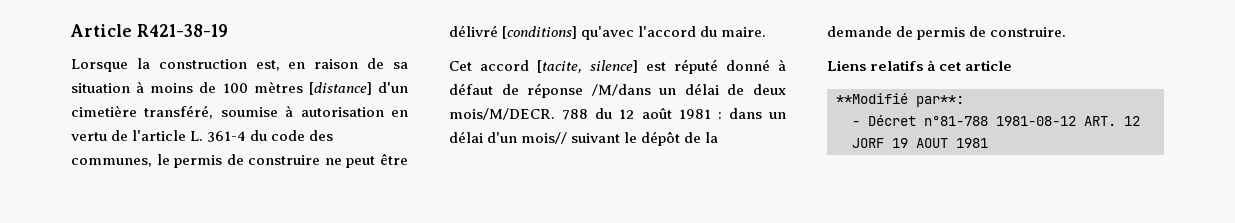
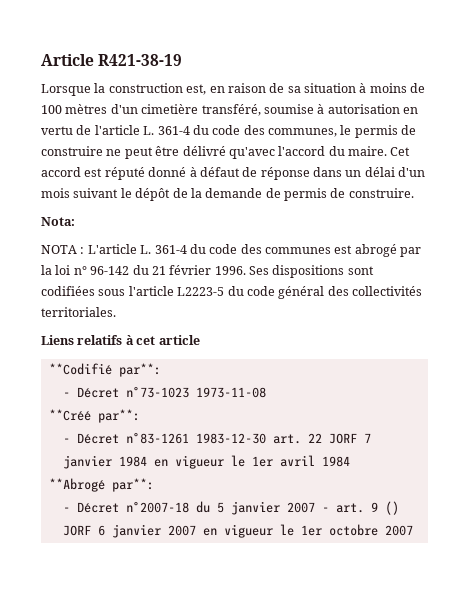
[308,82,372,95] [distance] -> (108, 109) none
[502,26,578,39] [conditions] -> (226, 151) none
(767, 32) // -> (387, 151) none
[537,60,638,73] [tacite, silence] -> (81, 172) none
[591,83,786,96] [449,108,722,120] /M/dans un délai de deux mois/M/DECR. 788 du 12 août 1981 : -> (310, 173) none
[521,132,568,144] mois// -> [41,188,70,198] mois
(1067, 32) none -> [41,217,75,226] [41,244,422,257] [41,265,374,278] [41,286,422,299] [41,307,116,317] // Nota: // NOTA : L'article L. 361-4 du code des communes est abrogé par la loi n° 96-142 du 21 février 1996. Ses dispositions sont codifiées sous l'article L2223-5 du code général des collectivités territoriales.
[836,93,964,107] [852,115,1140,126] [852,138,988,148] **Modifié par**: // - Décret n°81-788 1981-08-12 ART. 12 JORF 19 AOUT 1981 -> [48,363,161,377] [62,386,266,398] [48,409,140,423] [62,432,371,444] [62,455,350,469] [48,478,154,492] [62,501,399,515] [62,524,413,538] **Codifié par**: // - Décret n°73-1023 1973-11-08 // **Créé par**: // - Décret n°83-1261 1983-12-30 art. 22 JORF 7 janvier 1984 en vigueur le 1er avril 1984 // **Abrogé par**: // - Décret n°2007-18 du 5 janvier 2007 - art. 9 () JORF 6 janvier 2007 en vigueur le 1er octobre 2007

